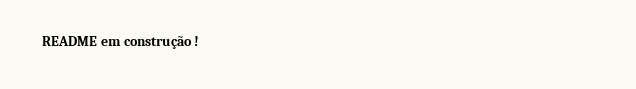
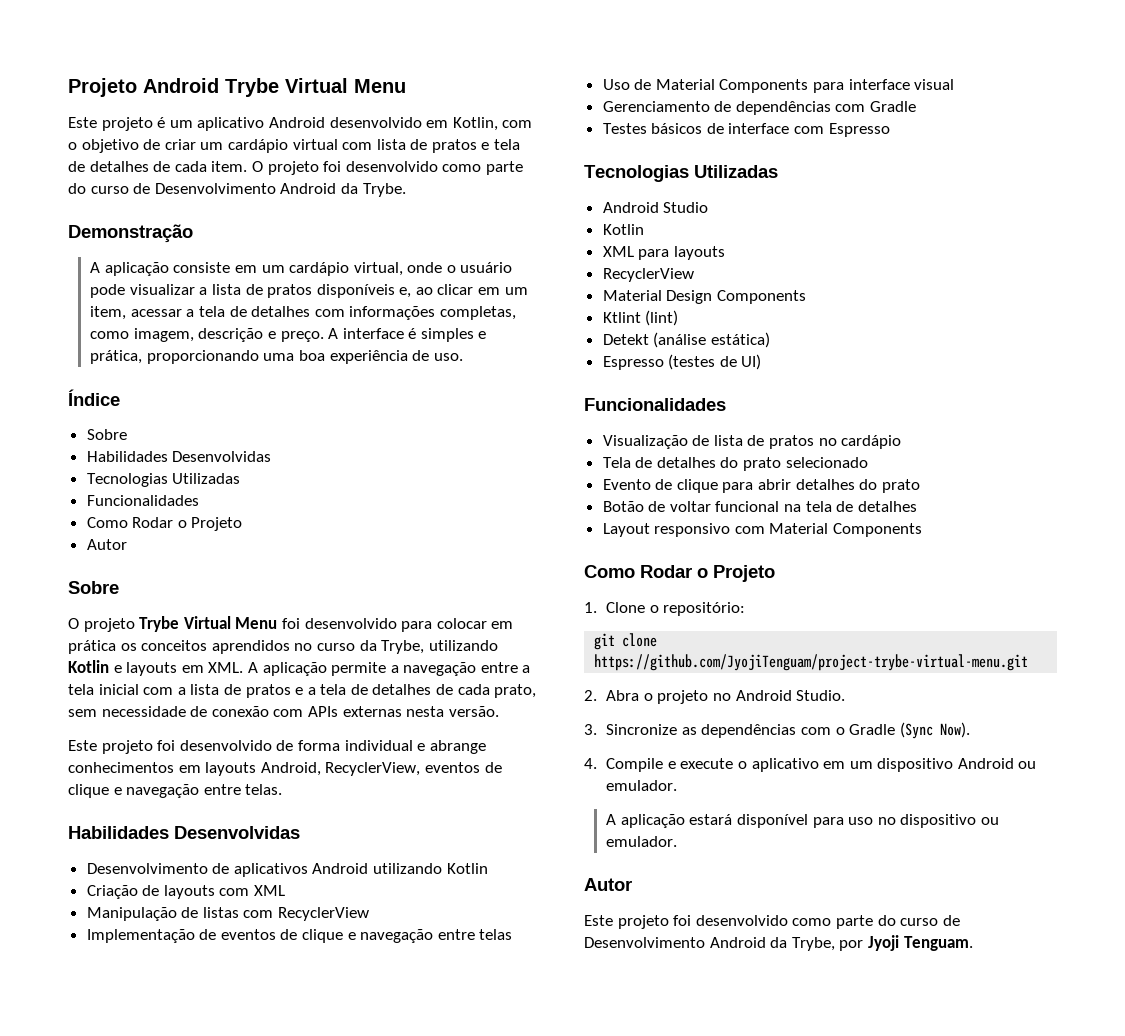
[42,36,200,49] README em construção ! -> [68,78,406,97] [68,117,533,131] [68,139,521,153] [68,161,523,175] [68,183,406,197] [68,224,193,243] [90,262,513,276] [90,284,528,298] [90,306,516,320] [90,328,487,342] [90,350,463,364] [68,389,120,406] [86,429,127,440] [86,451,272,462] [86,473,241,487] [86,495,199,506] [86,517,243,531] [86,539,127,550] [68,581,119,594] [68,616,514,632] [68,640,498,654] [68,660,531,676] [68,684,537,698] [68,706,499,717] [68,740,486,754] [68,762,502,776] [68,784,283,798] [68,826,300,839] [86,863,488,877] [86,885,286,899] [86,907,370,921] [86,929,513,943] [602,79,955,93] [602,101,917,115] [602,123,890,137] [584,165,778,182] [602,202,709,213] [602,224,644,235] [602,246,725,260] [602,268,694,282] [602,290,806,304] [602,310,679,326] [602,332,770,348] [602,354,762,370] [584,398,726,411] [602,435,902,449] [602,457,868,471] [602,479,920,493] [602,501,917,512] [602,523,923,537] [584,565,775,582] [584,602,746,616] [594,633,658,650] [594,654,1029,671] [584,690,846,704] [584,722,970,739] [584,758,1037,772] [606,780,678,791] [606,814,999,828] [606,836,678,847] [584,878,632,891] [584,915,960,929] [584,935,973,951] Projeto Android Trybe Virtual Menu // Este projeto é um aplicativo Android desenvolvido em Kotlin, com o objetivo de criar um cardápio virtual com lista de pratos e tela de detalhes de cada item. O projeto foi desenvolvido como parte do curso de Desenvolvimento Android da Trybe. // Demonstração // A aplicação consiste em um cardápio virtual, onde o usuário pode visualizar a lista de pratos disponíveis e, ao clicar em um item, acessar a tela de detalhes com informações completas, como imagem, descrição e preço. A interface é simples e prática, proporcionando uma boa experiência de uso. // Índice // Sobre // Habilidades Desenvolvidas // Tecnologias Utilizadas // Funcionalidades // Como Rodar o Projeto // Autor // Sobre // O projeto Trybe Virtual Menu foi desenvolvido para colocar em prática os conceitos aprendidos no curso da Trybe, utilizando Kotlin e layouts em XML. A aplicação permite a navegação entre a tela inicial com a lista de pratos e a tela de detalhes de cada prato, sem necessidade de conexão com APIs externas nesta versão. // Este projeto foi desenvolvido de forma individual e abrange conhecimentos em layouts Android, RecyclerView, eventos de clique e navegação entre telas. // Habilidades Desenvolvidas // Desenvolvimento de aplicativos Android utilizando Kotlin // Criação de layouts com XML // Manipulação de listas com RecyclerView // Implementação de eventos de clique e navegação entre telas // Uso de Material Components para interface visual // Gerenciamento de dependências com Gradle // Testes básicos de interface com Espresso // Tecnologias Utilizadas // Android Studio // Kotlin // XML para layouts // RecyclerView // Material Design Components // Ktlint (lint) // Detekt (análise estática) // Espresso (testes de UI) // Funcionalidades // Visualização de lista de pratos no cardápio // Tela de detalhes do prato selecionado // Evento de clique para abrir detalhes do prato // Botão de voltar funcional na tela de detalhes // Layout responsivo com Material Components // Como Rodar o Projeto // 1. Clone o repositório: // git clone https://github.com/JyojiTenguam/project-trybe-virtual-menu.git // 2. Abra o projeto no Android Studio. // 3. Sincronize as dependências com o Gradle (Sync Now). // 4. Compile e execute o aplicativo em um dispositivo Android ou emulador. // A aplicação estará disponível para uso no dispositivo ou emulador. // Autor // Este projeto foi desenvolvido como parte do curso de Desenvolvimento Android da Trybe, por Jyoji Tenguam.

